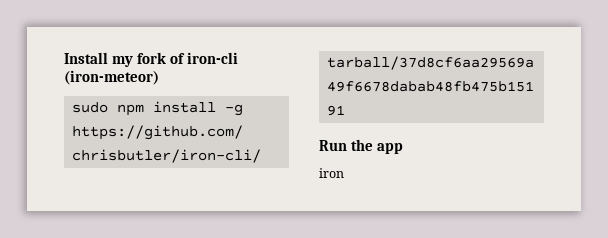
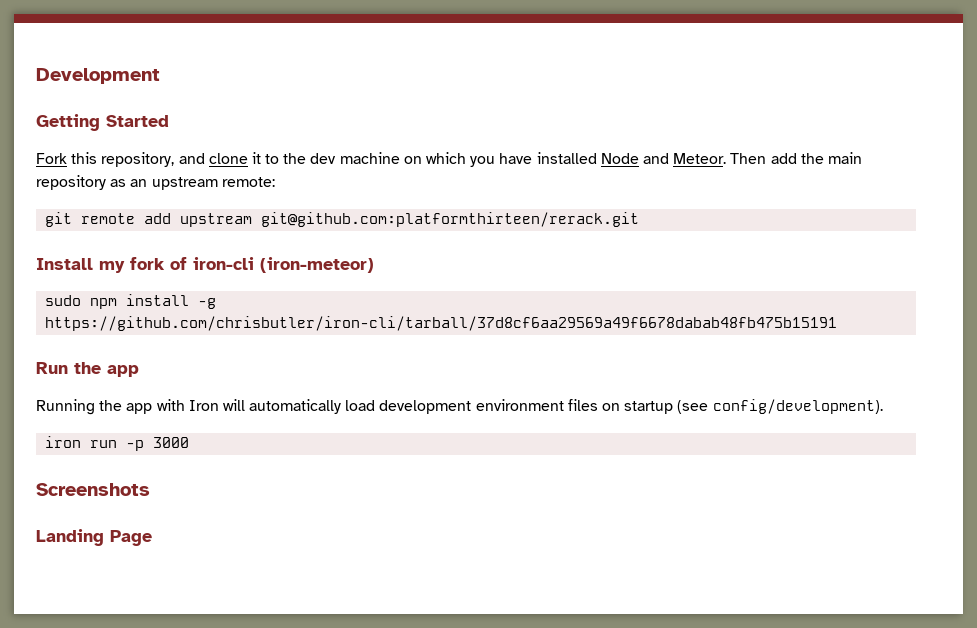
(64, 58) none -> [36,68,160,84] [36,114,169,131] [36,152,862,167] [36,175,275,190] [45,212,640,227] Development // Getting Started // Fork this repository, and clone it to the dev machine on which you have installed Node and Meteor. Then add the main repository as an upstream remote: // git remote add upstream git@github.com:platformthirteen/rerack.git //
[319,168,344,178] iron -> [36,399,883,415] [45,436,190,451] [36,483,150,496] [36,529,152,546] Running the app with Iron will automatically load development environment files on startup (see config/development). // iron run -p 3000 // Screenshots // Landing Page

